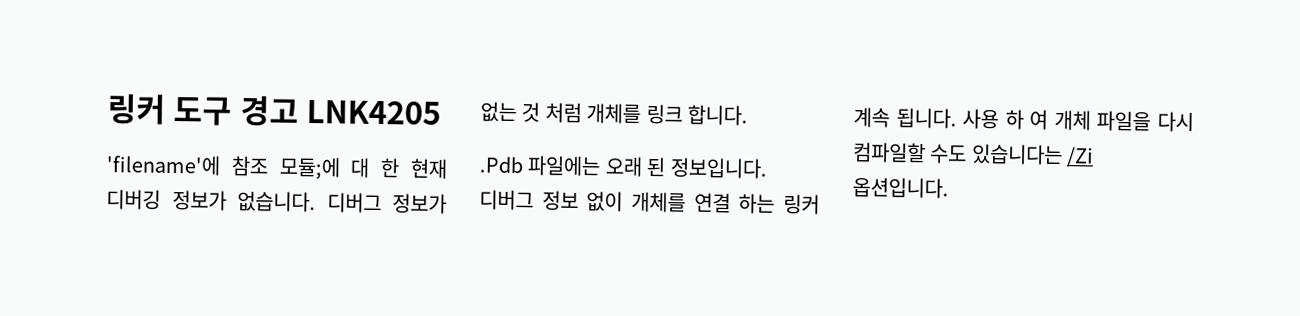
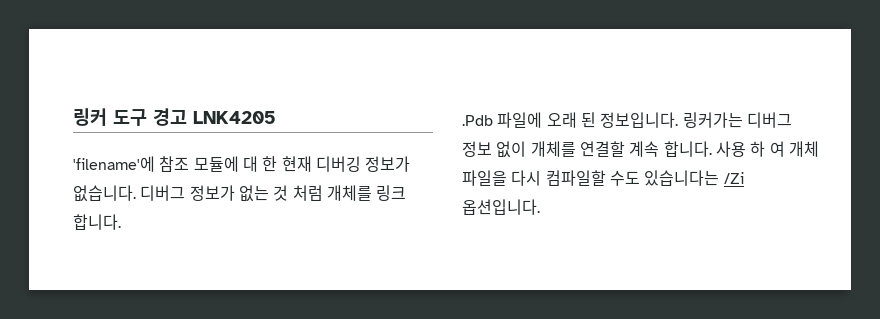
[278,156,340,180] 모듈;에 -> [193,156,239,172] 모듈에
[527,155,602,177] 파일에는 -> [497,112,543,128] 파일에
(768, 168) none -> [682,112,743,128] 링커가는
[693,192,820,215] [853,106,957,129] 연결 하는 링커 계속 됩니다. -> [579,141,712,157] 연결할 계속 합니다.

